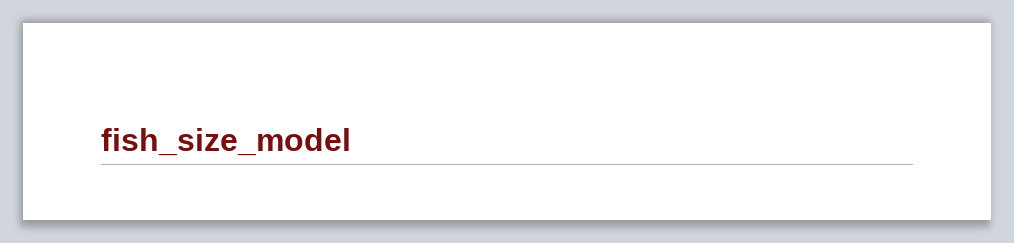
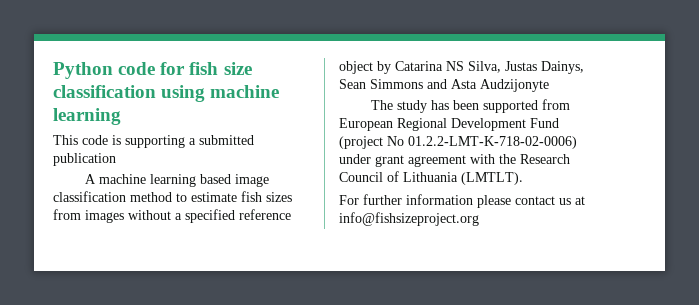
[101,128,351,156] fish_size_model -> [53,62,252,79] [53,85,280,102] [53,108,121,125] [53,135,254,148] [53,153,116,166] [84,174,269,187] [53,191,292,202] [53,209,291,223] [339,61,584,74] [339,79,549,92] [370,99,570,113] [339,118,559,131] [339,136,577,149] [339,154,570,167] [339,171,523,185] [339,194,585,208] [339,212,479,226] Python code for fish size classification using machine learning // This code is supporting a submitted publication // A machine learning based image classification method to estimate fish sizes from images without a specified reference object by Catarina NS Silva, Justas Dainys, Sean Simmons and Asta Audzijonyte // The study has been supported from European Regional Development Fund (project No 01.2.2-LMT-K-718-02-0006) under grant agreement with the Research Council of Lithuania (LMTLT). // For further information please contact us at info@fishsizeproject.org

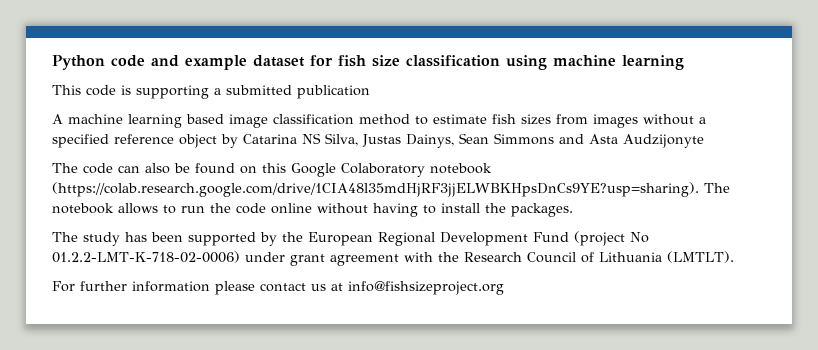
(156, 68) none -> [151,55,305,70] and example dataset
(549, 85) none -> [52,163,492,177] [52,182,730,197] [52,203,573,217] // The code can also be found on this Google Colaboratory notebook (https://colab.research.google.com/drive/1CIA48l35mdHjRF3jjELWBKHpsDnCs9YE?usp=sharing). The notebook allows to run the code online without having to install the packages.
[541,99,570,110] from -> [260,232,303,246] by the

